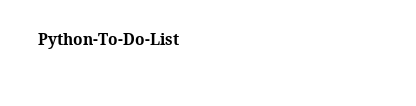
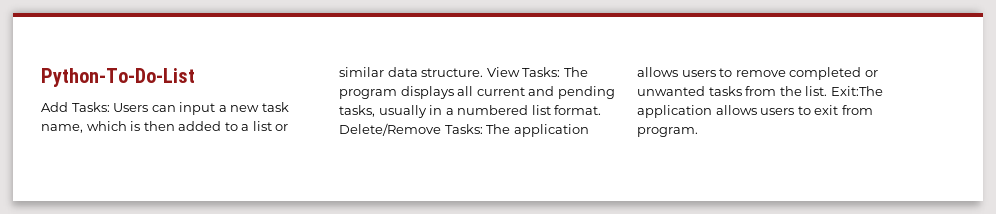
(179, 41) none -> [41,102,289,115] [41,121,289,133] [339,67,588,77] [339,86,615,99] [339,105,602,118] [339,123,589,137] [637,67,878,80] [637,86,883,96] [637,105,873,118] [637,127,698,137] // Add Tasks: Users can input a new task name, which is then added to a list or similar data structure. View Tasks: The program displays all current and pending tasks, usually in a numbered list format. Delete/Remove Tasks: The application allows users to remove completed or unwanted tasks from the list. Exit:The application allows users to exit from program.

